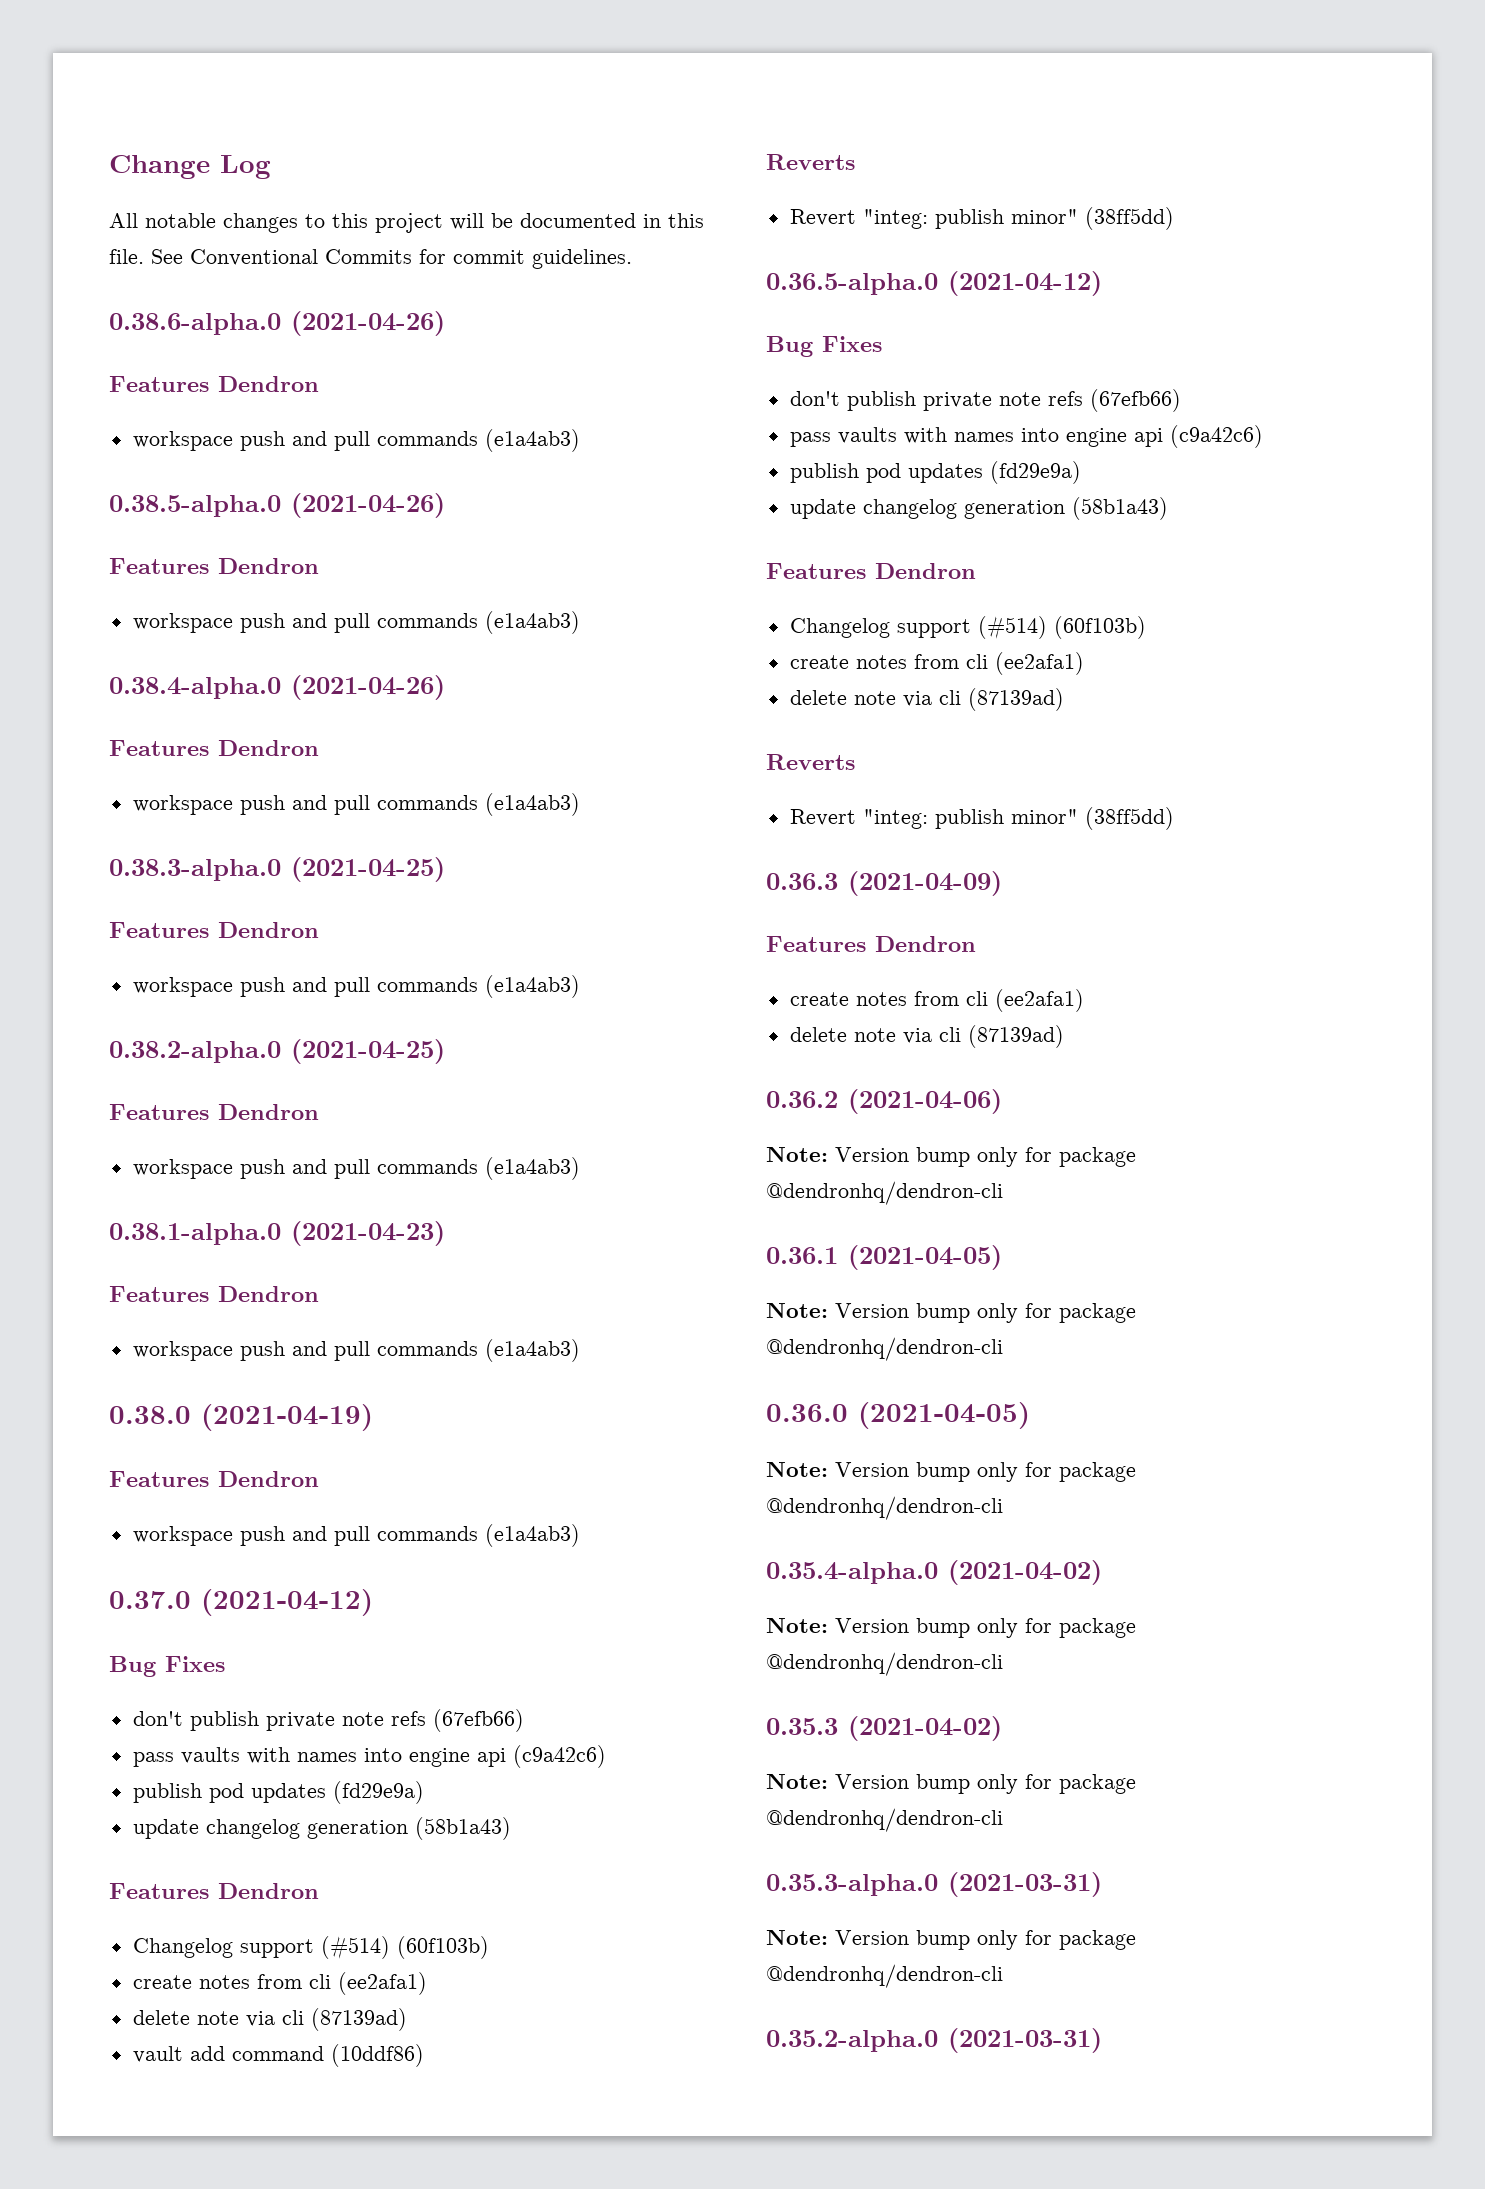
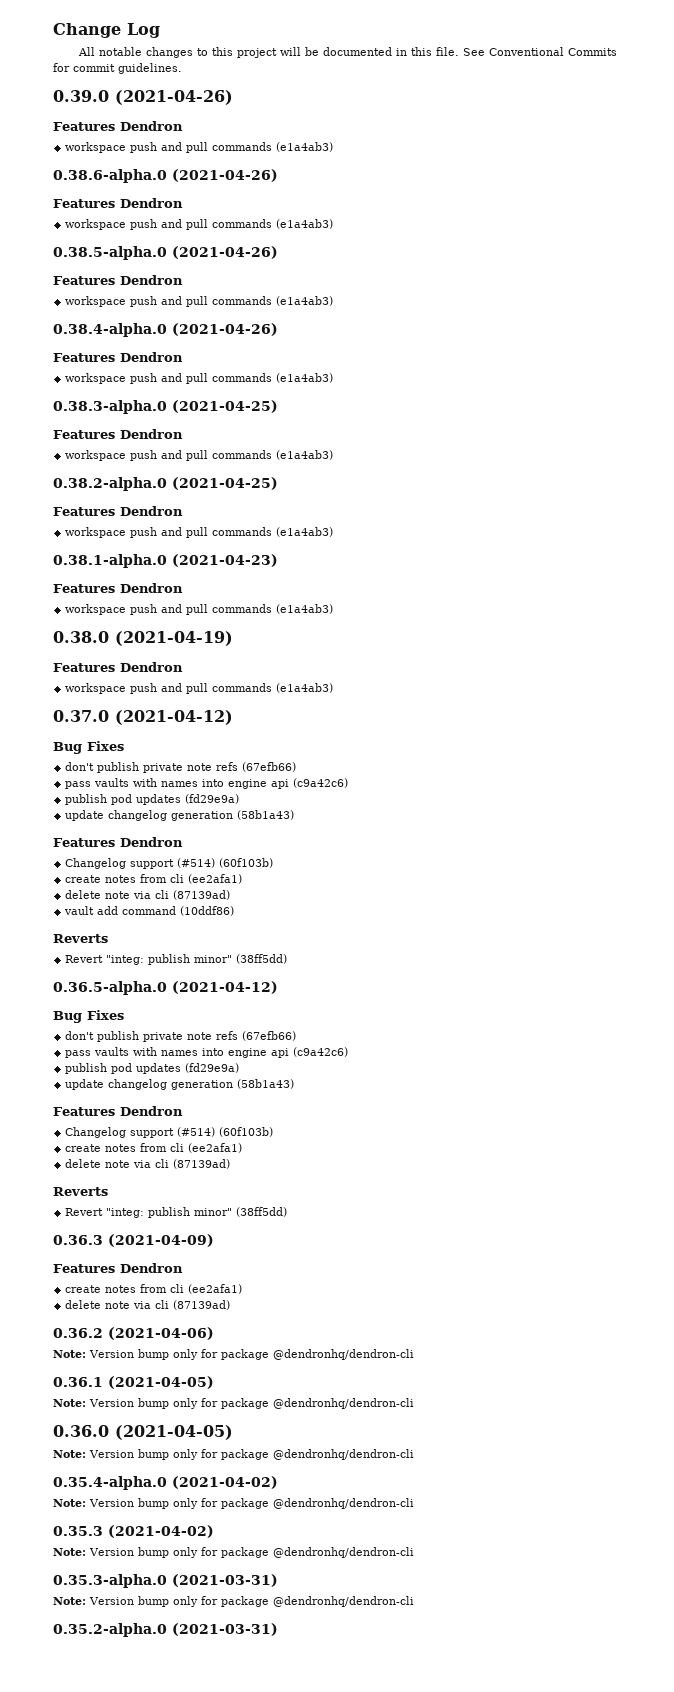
(632, 259) none -> [53,90,233,105] [53,121,183,131] [65,142,334,153] // 0.39.0 (2021-04-26) // Features Dendron // workspace push and pull commands (e1a4ab3)

